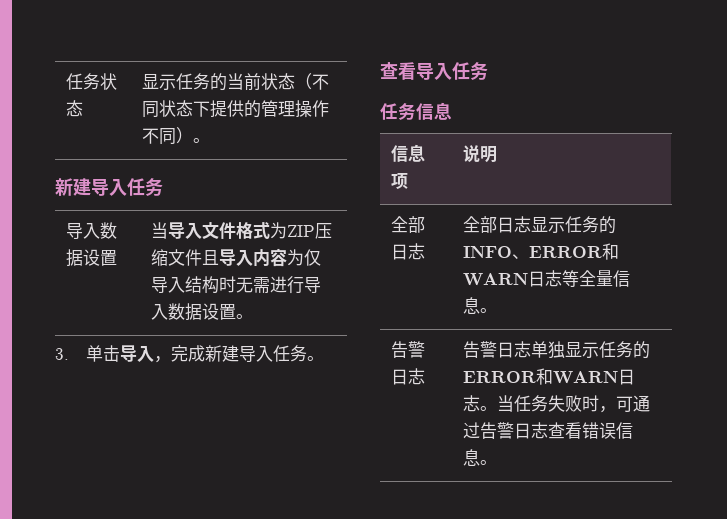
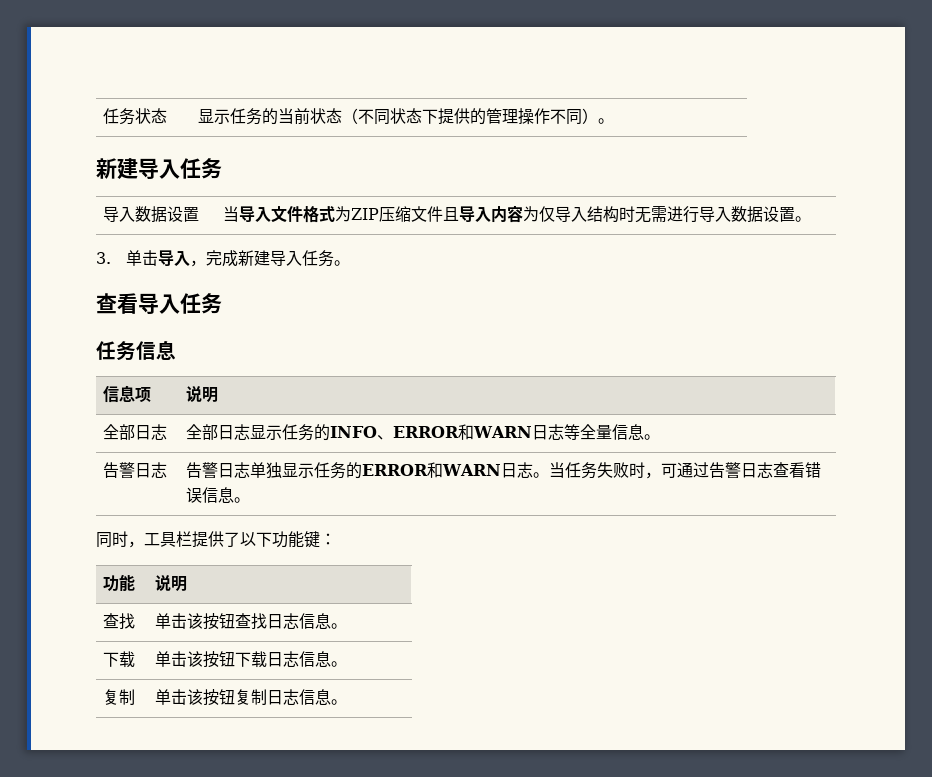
(498, 462) none -> [96,531,336,548] [103,574,136,592] [155,575,188,592] [103,613,136,629] [155,613,348,630] [103,651,136,668] [155,651,348,668] [103,689,136,705] [155,689,348,706] // 同时，工具栏提供了以下功能键： // 功能 | 说明 // 查找 | 单击该按钮查找日志信息。 // 下载 | 单击该按钮下载日志信息。 // 复制 | 单击该按钮复制日志信息。

